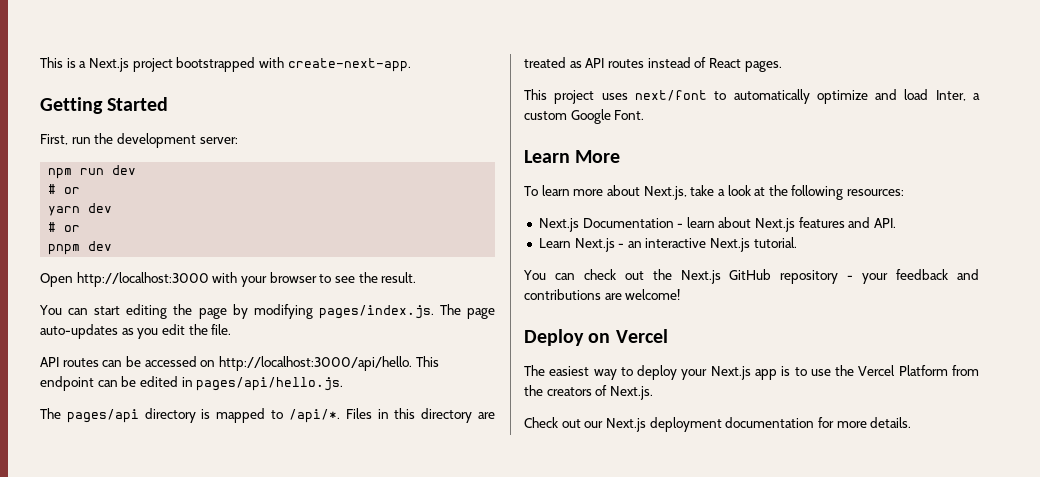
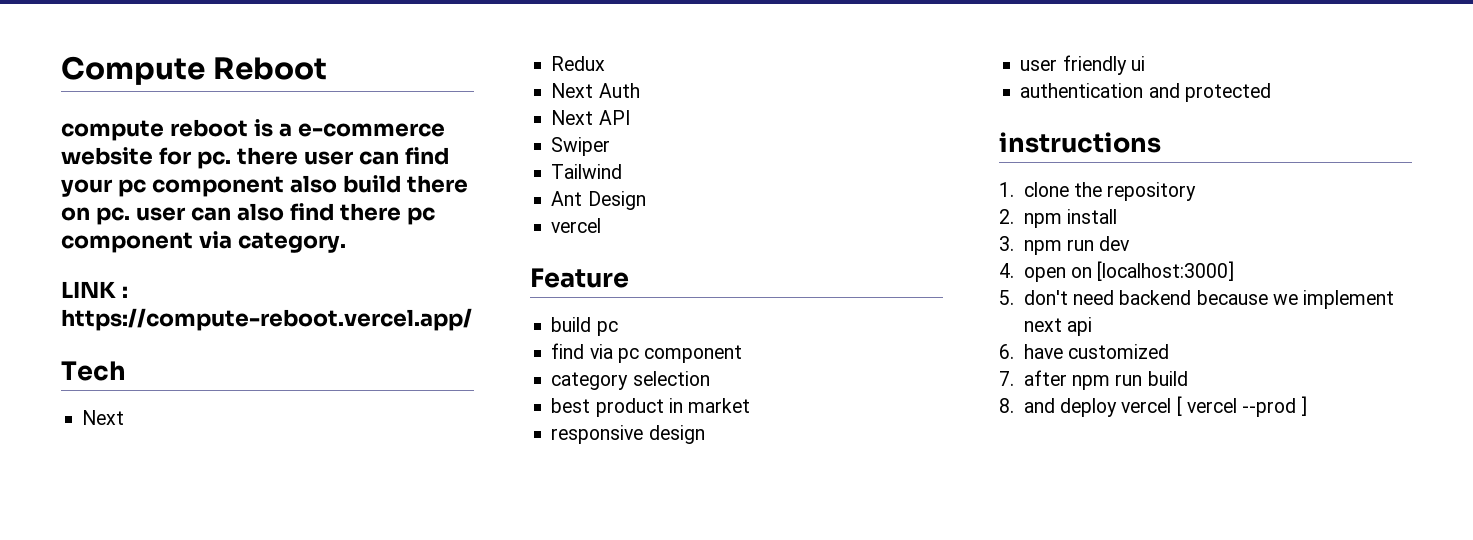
[40,57,411,72] [40,97,169,114] [40,133,238,148] [48,165,137,179] [48,184,81,194] [48,203,113,216] [48,222,81,232] [48,241,113,255] [40,272,417,287] [39,304,495,319] [40,324,232,339] [40,356,439,371] [40,376,344,391] [40,408,495,423] [524,57,782,72] [524,89,980,104] [524,109,645,124] [524,150,621,163] [524,185,905,200] [538,217,897,232] [538,237,797,252] [523,269,979,284] [524,289,681,300] [524,329,668,346] [524,365,979,380] [524,385,653,400] [524,417,912,432] This is a Next.js project bootstrapped with create-next-app. // Getting Started // First, run the development server: // npm run dev // # or // yarn dev // # or // pnpm dev // Open http://localhost:3000 with your browser to see the result. // You can start editing the page by modifying pages/index.js. The page auto-updates as you edit the file. // API routes can be accessed on http://localhost:3000/api/hello. This endpoint can be edited in pages/api/hello.js. // The pages/api directory is mapped to /api/*. Files in this directory are treated as API routes instead of React pages. // This project uses next/font to automatically optimize and load Inter, a custom Google Font. // Learn More // To learn more about Next.js, take a look at the following resources: // Next.js Documentation - learn about Next.js features and API. // Learn Next.js - an interactive Next.js tutorial. // You can check out the Next.js GitHub repository - your feedback and contributions are welcome! // Deploy on Vercel // The easiest way to deploy your Next.js app is to use the Vercel Platform from the creators of Next.js. // Check out our Next.js deployment documentation for more details. -> [61,56,327,85] [61,119,445,141] [61,147,449,169] [61,175,468,197] [61,203,435,225] [61,231,346,253] [61,281,128,298] [61,308,472,331] [61,361,126,381] [82,410,125,425] [551,56,606,71] [551,83,640,98] [551,110,630,125] [551,137,611,156] [551,164,623,179] [551,191,646,210] [551,218,602,233] [530,268,629,288] [551,317,618,336] [551,343,743,363] [551,371,710,390] [551,398,751,417] [551,425,705,444] [1020,55,1145,75] [1020,83,1271,102] [999,132,1161,153] [999,182,1197,201] [999,209,1118,228] [999,236,1131,255] [999,261,1235,282] [999,290,1395,309] [1023,317,1093,336] [999,344,1170,359] [999,370,1188,390] [999,396,1308,417] Compute Reboot // compute reboot is a e-commerce website for pc. there user can find your pc component also build there on pc. user can also find there pc component via category. // LINK : https://compute-reboot.vercel.app/ // Tech // Next // Redux // Next Auth // Next API // Swiper // Tailwind // Ant Design // vercel // Feature // build pc // find via pc component // category selection // best product in market // responsive design // user friendly ui // authentication and protected // instructions // 1. clone the repository // 2. npm install // 3. npm run dev // 4. open on [localhost:3000] // 5. don't need backend because we implement next api // 6. have customized // 7. after npm run build // 8. and deploy vercel [ vercel --prod ]

